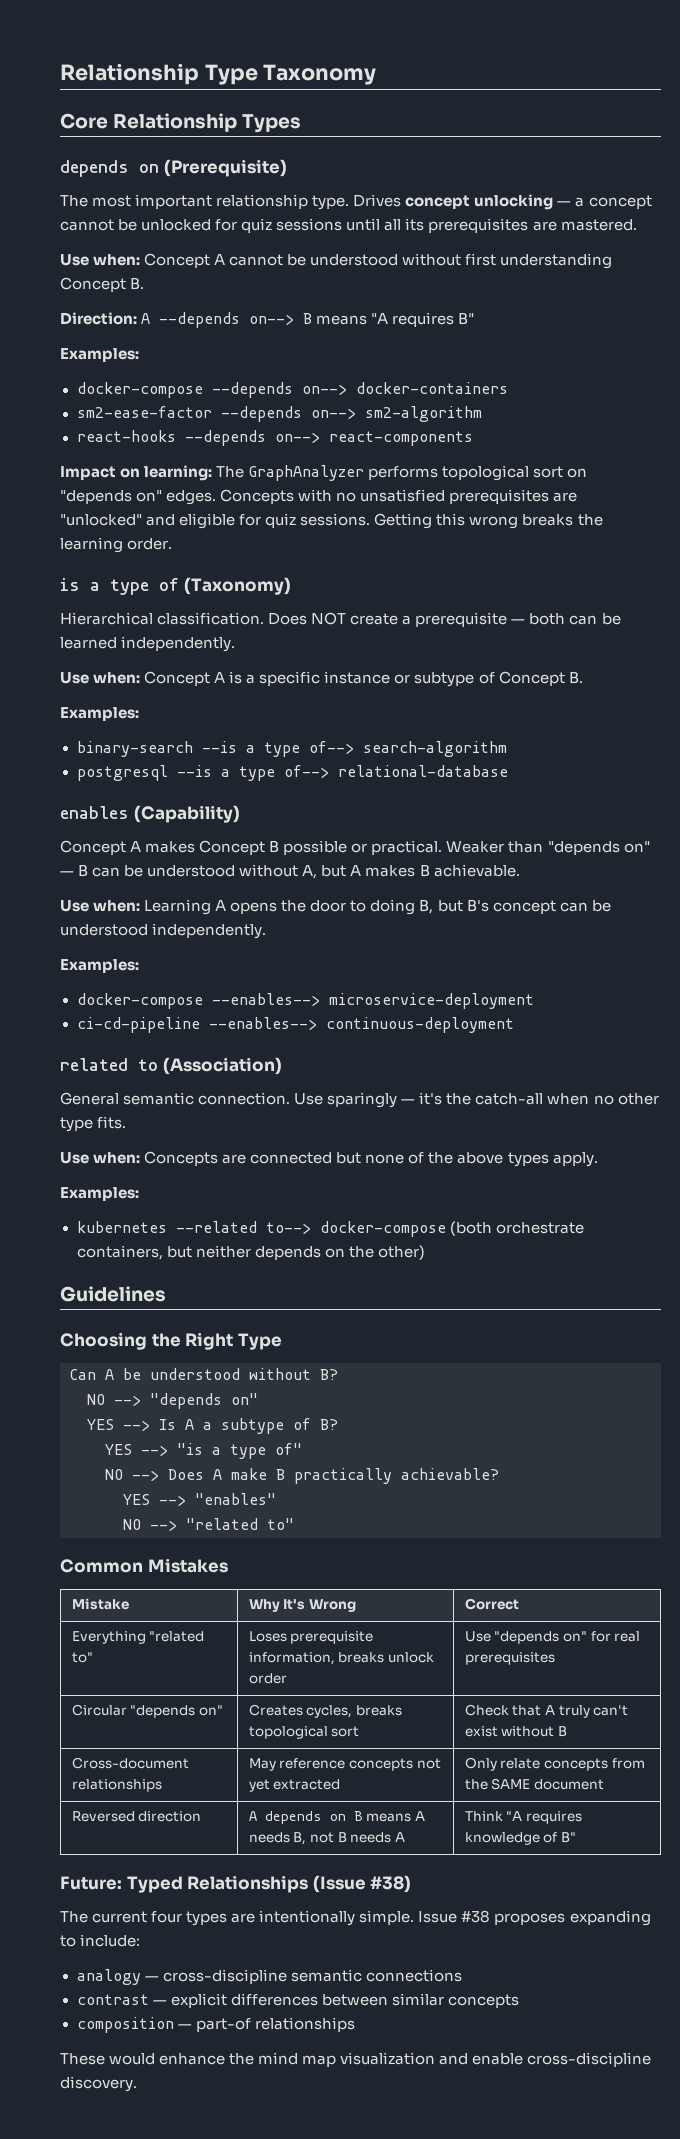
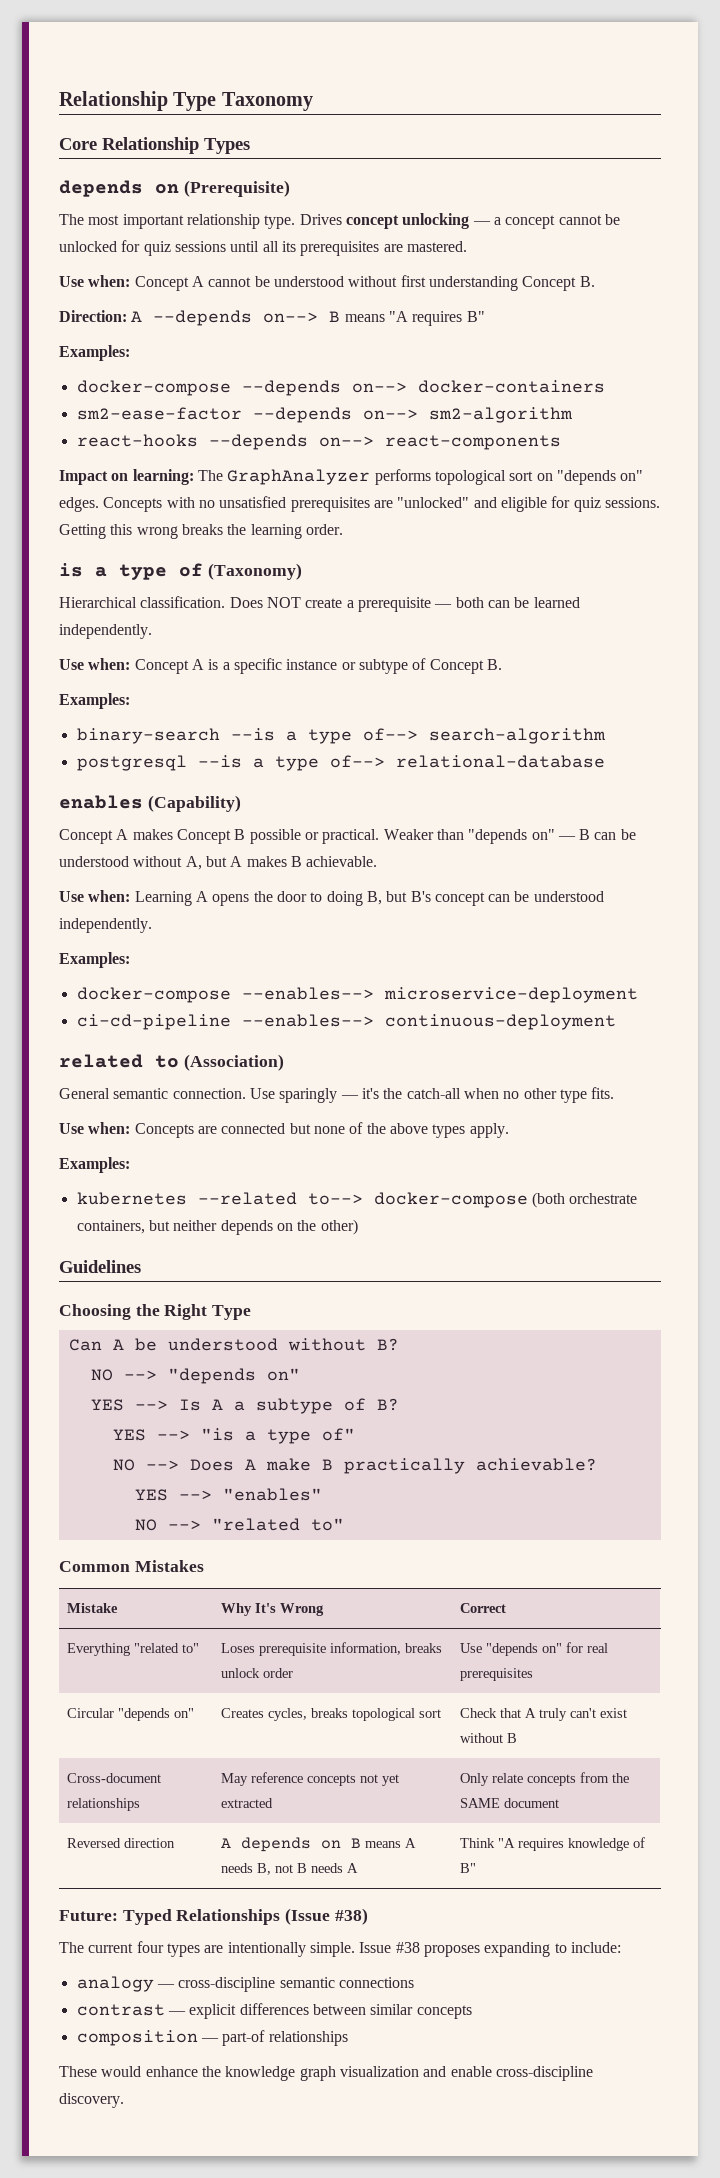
[258,2052,337,2067] mind map -> [225,2066,336,2081] knowledge graph

